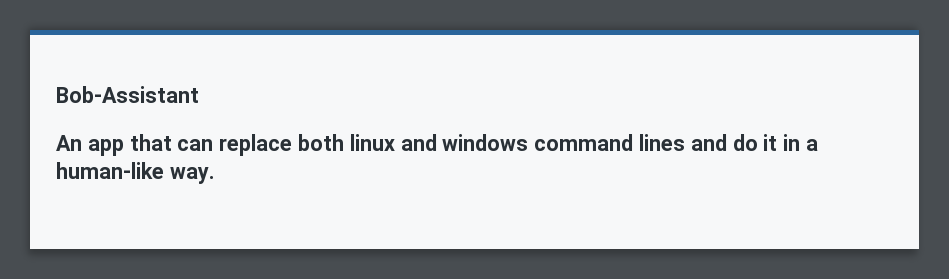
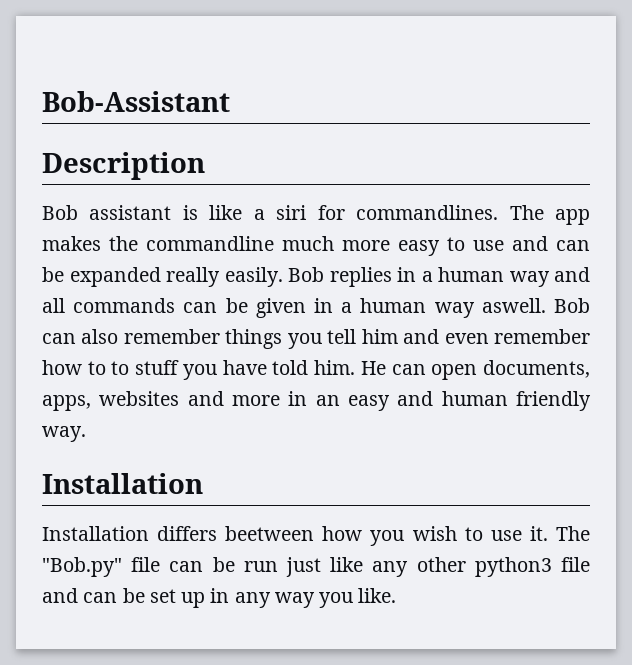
[56,134,819,156] [56,162,215,184] An app that can replace both linux and windows command lines and do it in a human-like way. -> [42,152,205,180] [42,205,591,225] [42,236,590,256] [42,267,590,287] [42,298,590,318] [42,329,591,349] [42,360,591,380] [42,391,591,411] [42,426,86,442] [42,473,203,494] [42,526,590,546] [42,557,590,577] [42,588,397,608] Description // Bob assistant is like a siri for commandlines. The app makes the commandline much more easy to use and can be expanded really easily. Bob replies in a human way and all commands can be given in a human way aswell. Bob can also remember things you tell him and even remember how to to stuff you have told him. He can open documents, apps, websites and more in an easy and human friendly way. // Installation // Installation differs beetween how you wish to use it. The "Bob.py" file can be run just like any other python3 file and can be set up in any way you like.

